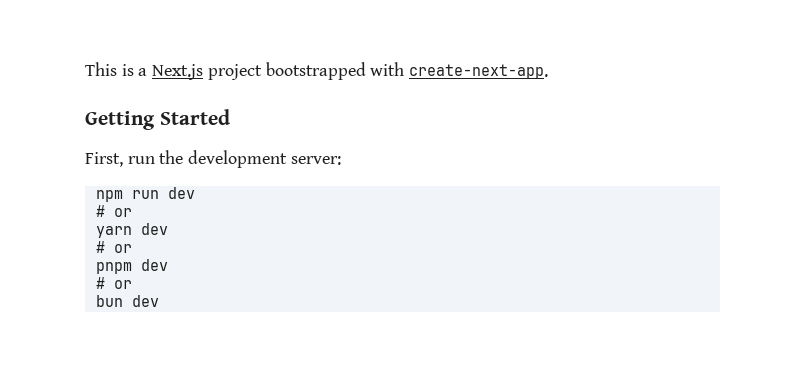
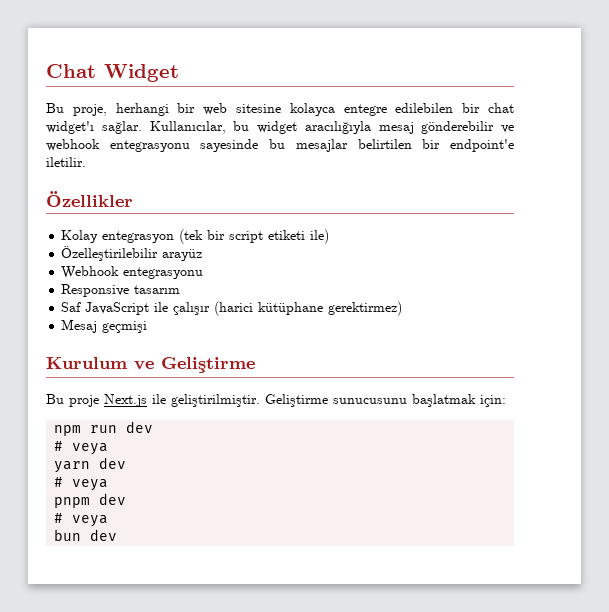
[85,62,549,80] [85,109,230,130] [85,150,341,168] This is a Next.js project bootstrapped with create-next-app. // Getting Started // First, run the development server: -> [46,64,179,82] [46,103,515,116] [46,121,514,134] [46,139,514,152] [46,157,86,167] [46,191,133,207] [61,229,330,244] [61,246,203,261] [61,266,204,279] [61,284,181,297] [61,301,403,316] [61,319,148,333] [46,357,255,373] [46,394,506,407] Chat Widget // Bu proje, herhangi bir web sitesine kolayca entegre edilebilen bir chat widget'ı sağlar. Kullanıcılar, bu widget aracılığıyla mesaj gönderebilir ve webhook entegrasyonu sayesinde bu mesajlar belirtilen bir endpoint'e iletilir. // Özellikler // Kolay entegrasyon (tek bir script etiketi ile) // Özelleştirilebilir arayüz // Webhook entegrasyonu // Responsive tasarım // Saf JavaScript ile çalışır (harici kütüphane gerektirmez) // Mesaj geçmişi // Kurulum ve Geliştirme // Bu proje Next.js ile geliştirilmiştir. Geliştirme sunucusunu başlatmak için:
[113,208,132,217] or -> [72,443,109,455] veya
[113,244,132,253] or -> [72,479,109,491] veya
[113,280,132,289] or -> [72,515,109,527] veya

